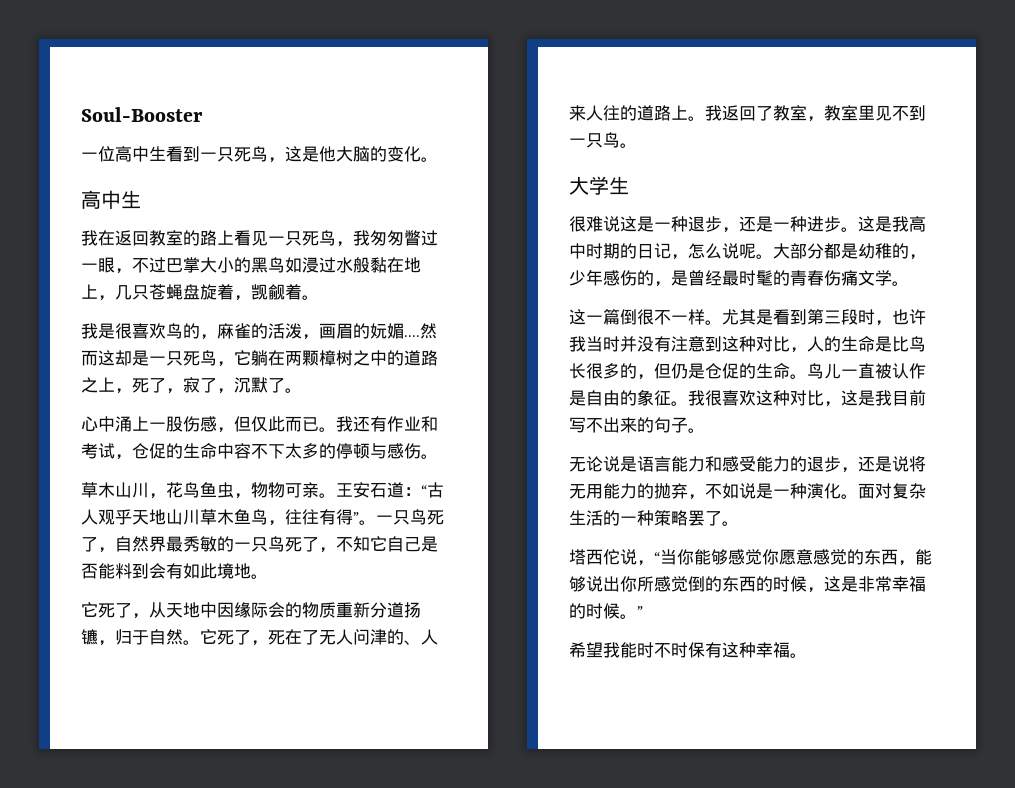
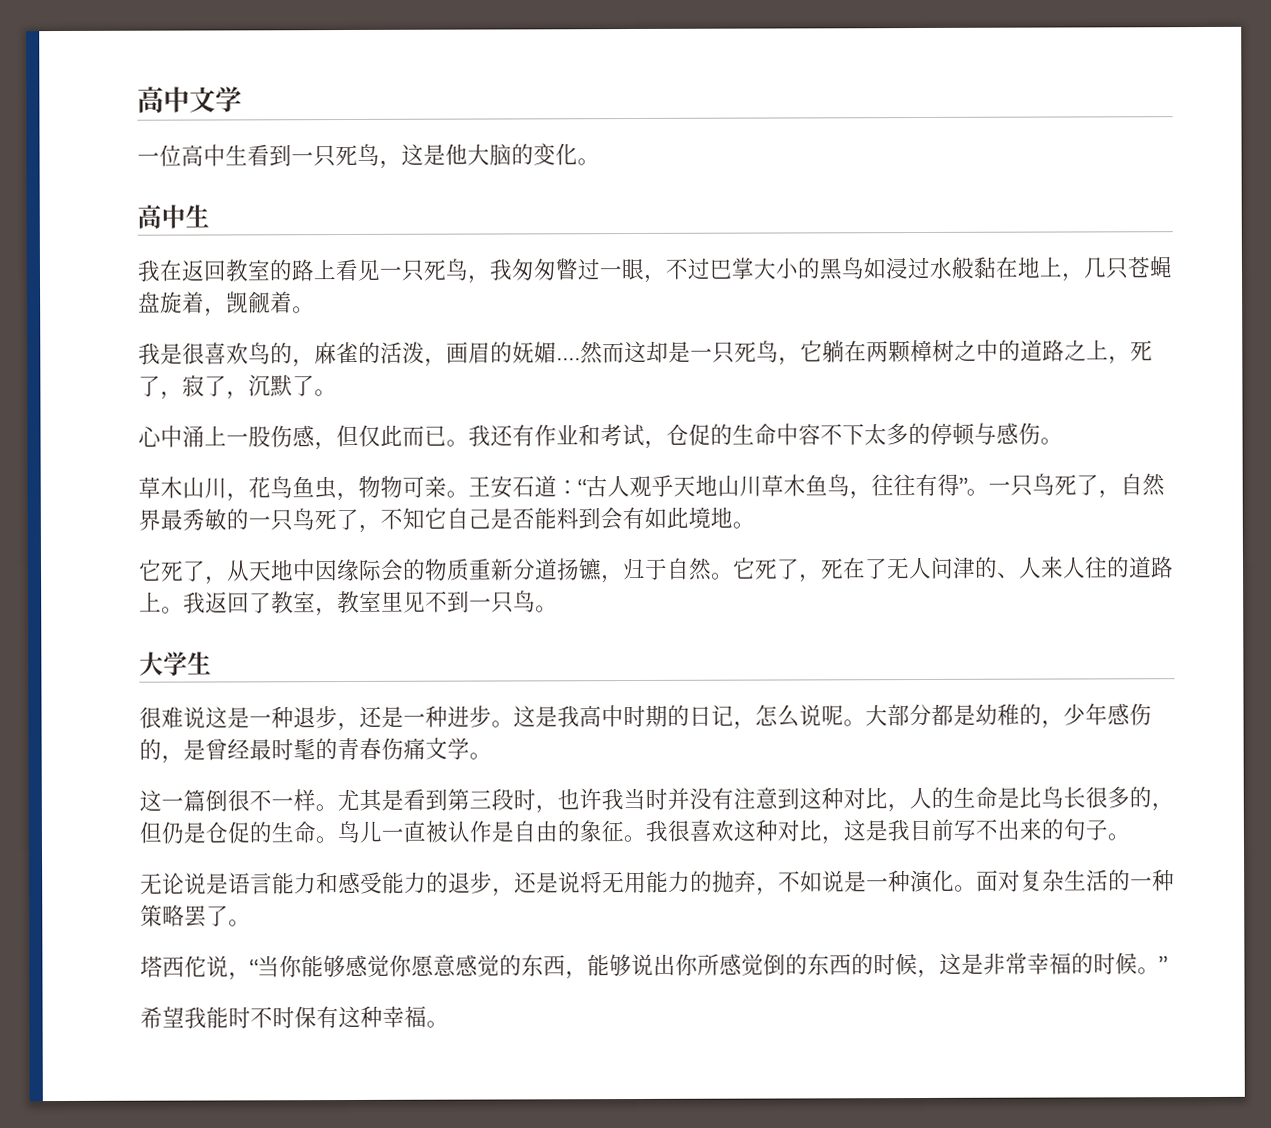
[81,107,203,122] Soul-Booster -> [137,86,242,113] 高中文学

